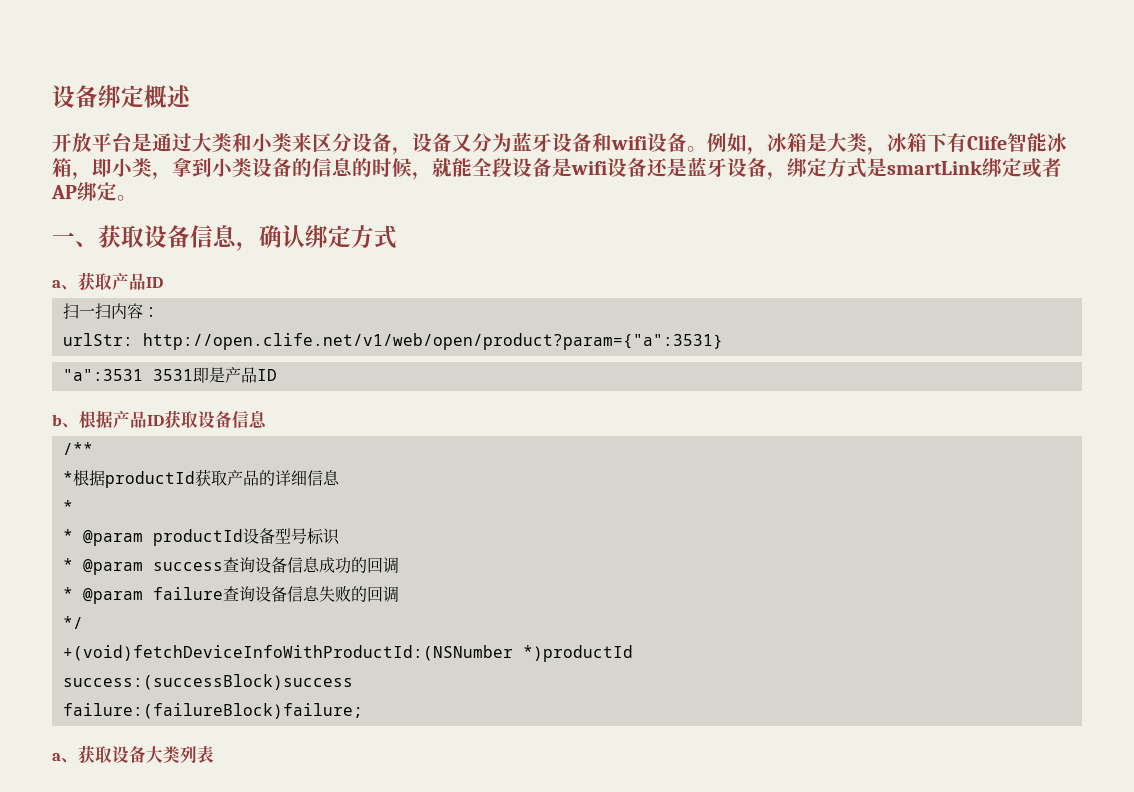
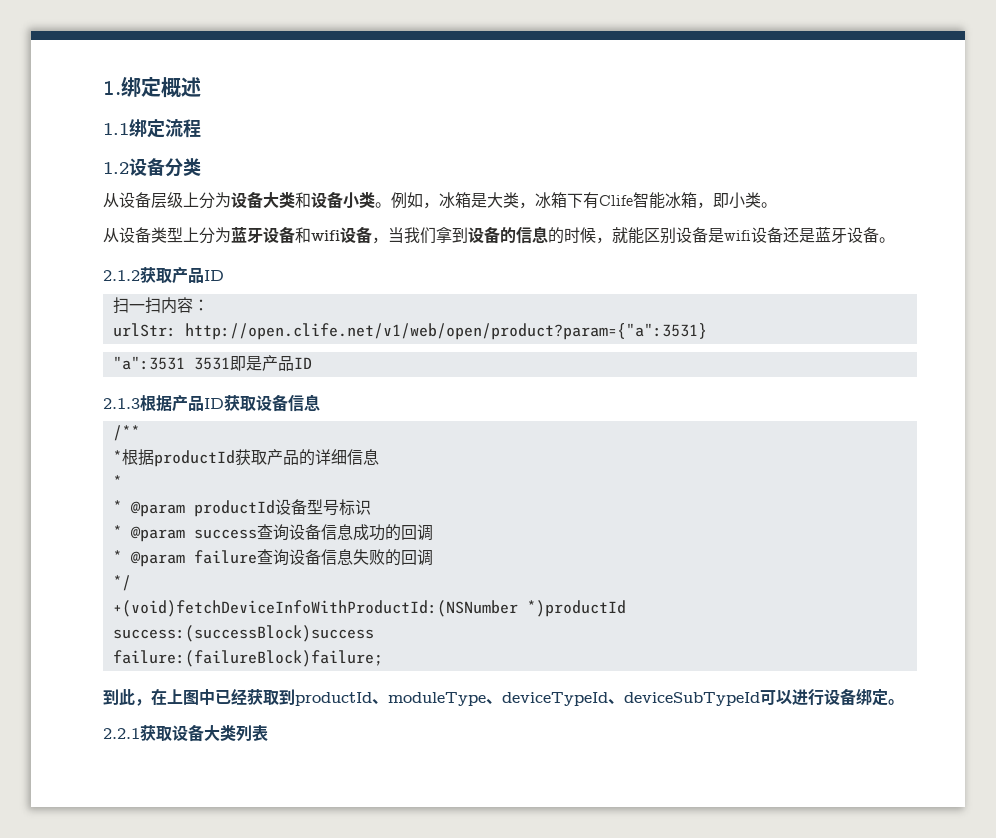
[52,85,98,108] 设备 -> [103,81,121,95] 1.
[52,132,687,155] 开放平台是通过大类和小类来区分设备，设备又分为蓝牙设备和wifi设备 -> [103,119,201,138] [103,158,201,177] [103,191,375,209] 1.1绑定流程 // 1.2设备分类 // 从设备层级上分为设备大类和设备小类
[152,157,252,180] ，拿到小类 -> [761,202,777,208] [103,226,468,244] 。 // 从设备类型上分为蓝牙设备和wifi设备，当我们拿到
[472,158,512,177] 全段 -> [644,227,676,244] 区别
[767,158,1062,180] [51,182,137,201] [52,225,397,251] [52,280,78,290] ，绑定方式是smartLink绑定或者AP绑定。 // 一、获取设备信息，确认绑定方式 // a、 -> [879,237,895,243] [103,270,140,281] 。 // 2.1.2
[52,414,79,428] b、 -> [103,398,140,409] 2.1.3
[52,753,78,763] a、 -> [103,688,904,706] [103,728,140,739] 到此，在上图中已经获取到productId、moduleType、deviceTypeId、deviceSubTypeId可以进行设备绑定。 // 2.2.1

